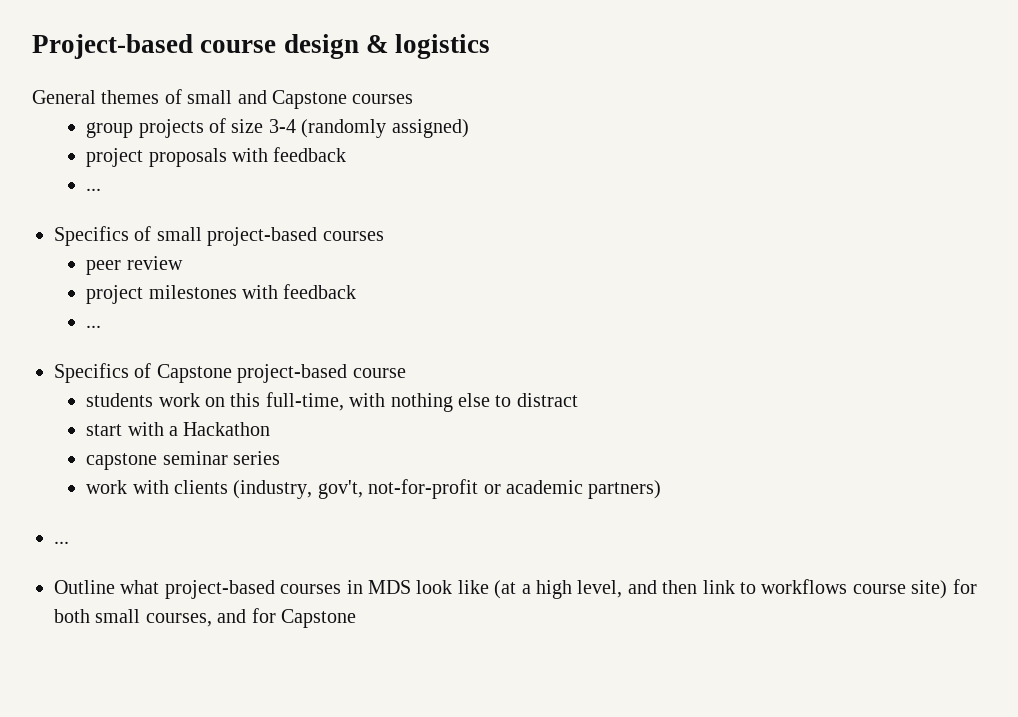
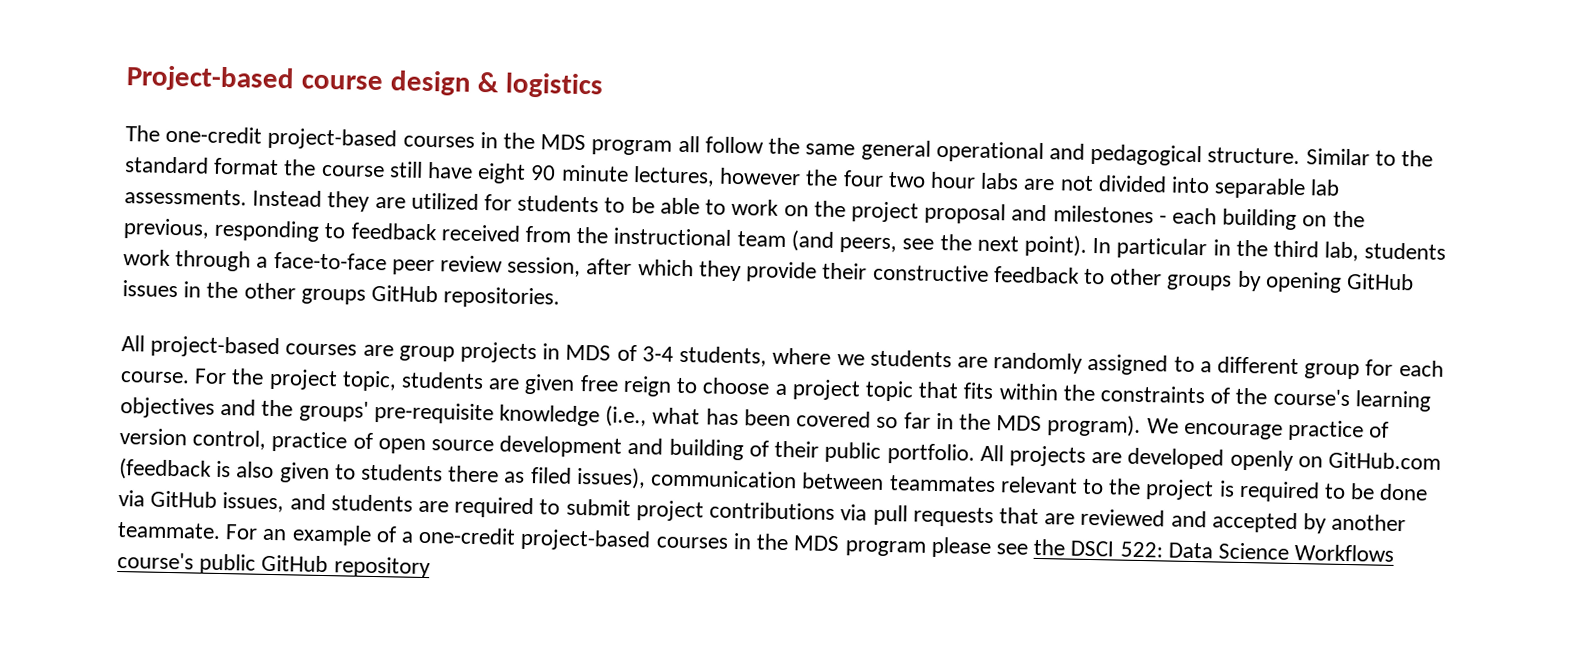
[32,89,414,109] [86,118,469,138] [86,147,347,167] [86,188,102,191] [54,226,384,246] [86,256,183,275] [86,284,357,304] [86,325,102,328] [54,363,406,383] [86,392,578,412] [86,422,271,436] [86,451,281,470] [86,479,662,499] [54,541,69,544] [54,579,977,599] [54,608,356,628] General themes of small and Capstone courses // group projects of size 3-4 (randomly assigned) // project proposals with feedback // ... // Specifics of small project-based courses // peer review // project milestones with feedback // ... // Specifics of Capstone project-based course // students work on this full-time, with nothing else to distract // start with a Hackathon // capstone seminar series // work with clients (industry, gov't, not-for-profit or academic partners) // ... // Outline what project-based courses in MDS look like (at a high level, and then link to workflows course site) for both small courses, and for Capstone -> [125,125,1433,167] [124,156,1341,200] [124,188,1365,230] [123,218,1447,262] [123,249,1414,293] [122,280,561,309] [121,335,1444,380] [120,368,1431,412] [120,397,1390,442] [119,428,1441,471] [118,458,1429,503] [118,490,1407,534] [117,522,1395,562] [117,551,431,579] The one-credit project-based courses in the MDS program all follow the same general operational and pedagogical structure. Similar to the standard format the course still have eight 90 minute lectures, however the four two hour labs are not divided into separable lab assessments. Instead they are utilized for students to be able to work on the project proposal and milestones - each building on the previous, responding to feedback received from the instructional team (and peers, see the next point). In particular in the third lab, students work through a face-to-face peer review session, after which they provide their constructive feedback to other groups by opening GitHub issues in the other groups GitHub repositories. // All project-based courses are group projects in MDS of 3-4 students, where we students are randomly assigned to a different group for each course. For the project topic, students are given free reign to choose a project topic that fits within the constraints of the course's learning objectives and the groups' pre-requisite knowledge (i.e., what has been covered so far in the MDS program). We encourage practice of version control, practice of open source development and building of their public portfolio. All projects are developed openly on GitHub.com (feedback is also given to students there as filed issues), communication between teammates relevant to the project is required to be done via GitHub issues, and students are required to submit project contributions via pull requests that are reviewed and accepted by another teammate. For an example of a one-credit project-based courses in the MDS program please see the DSCI 522: Data Science Workflows course's public GitHub repository

